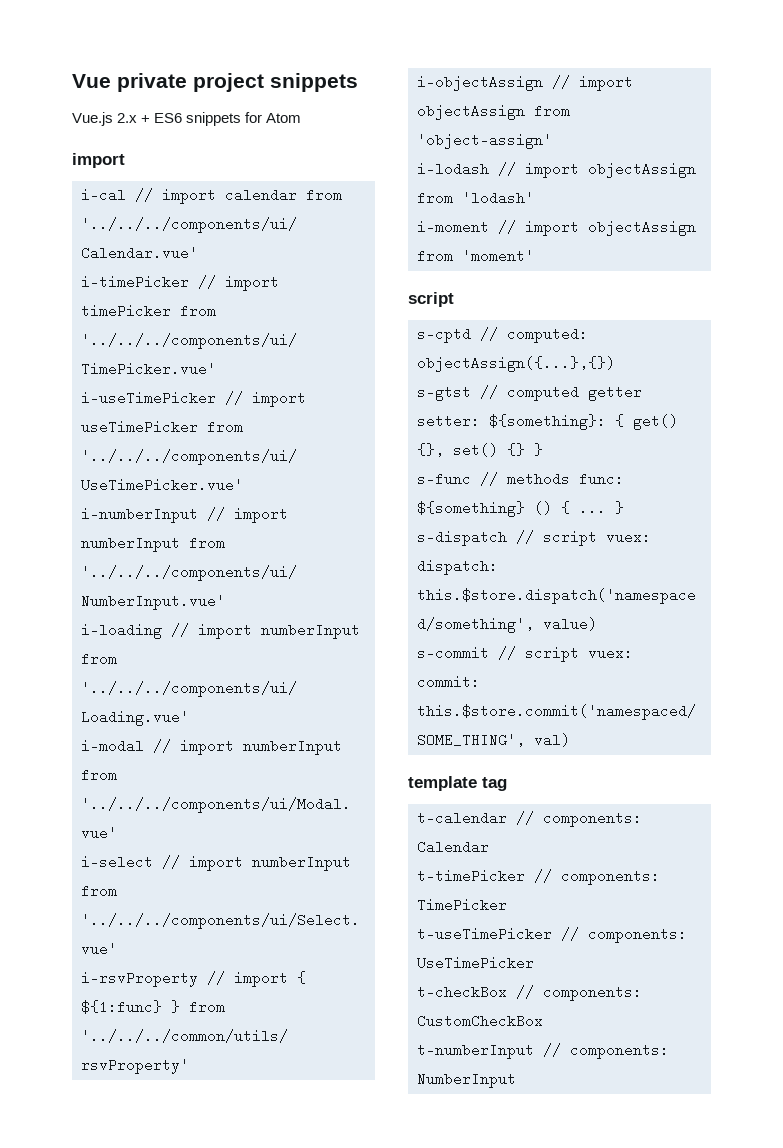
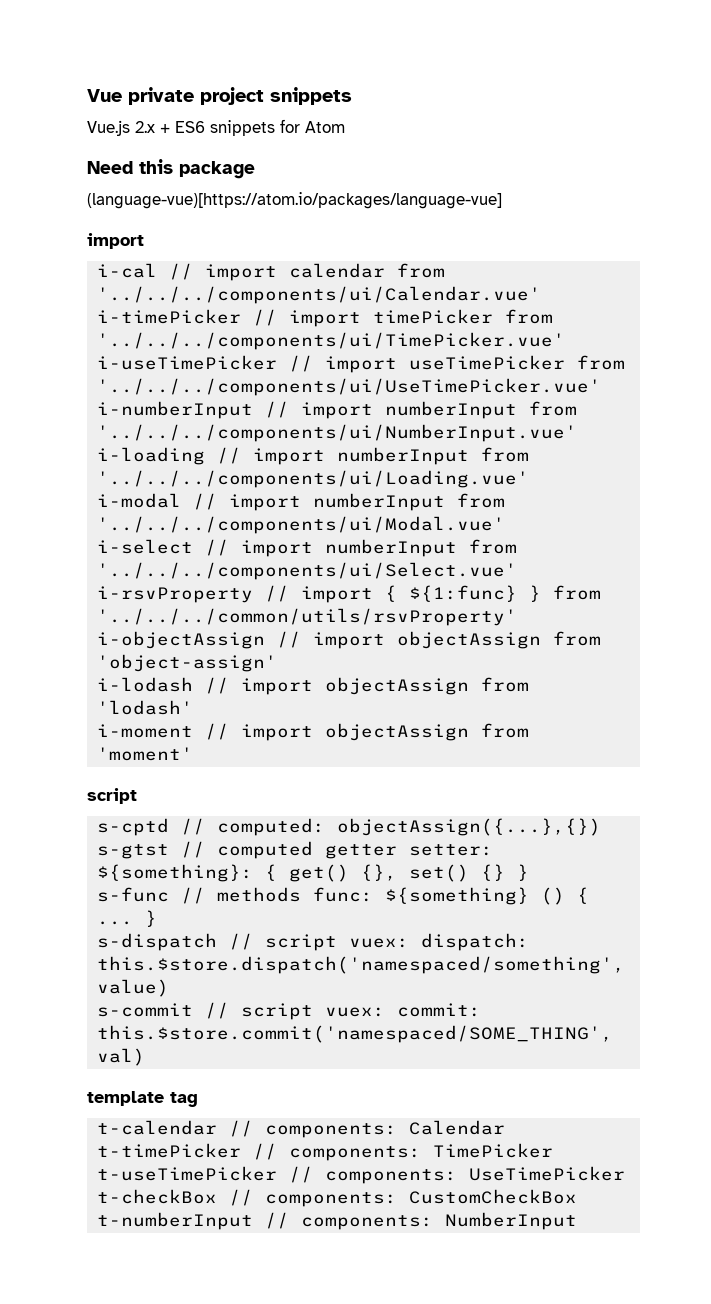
(302, 118) none -> [87,159,255,179] [87,192,502,209] // Need this package // (language-vue)[https://atom.io/packages/language-vue]

